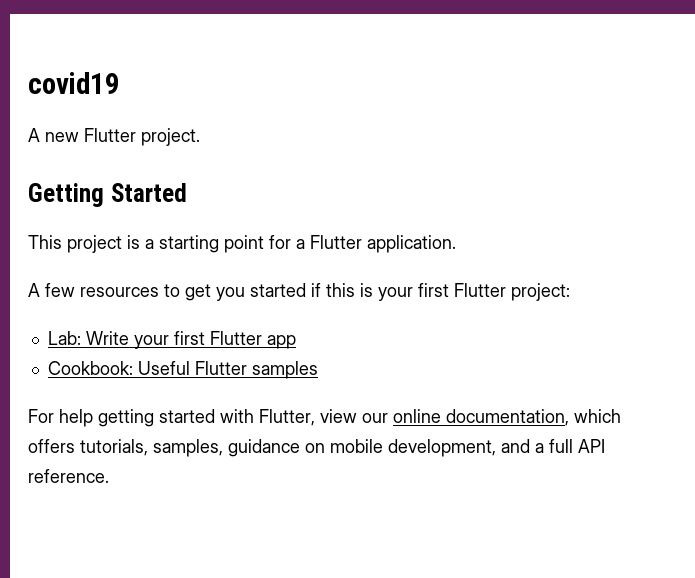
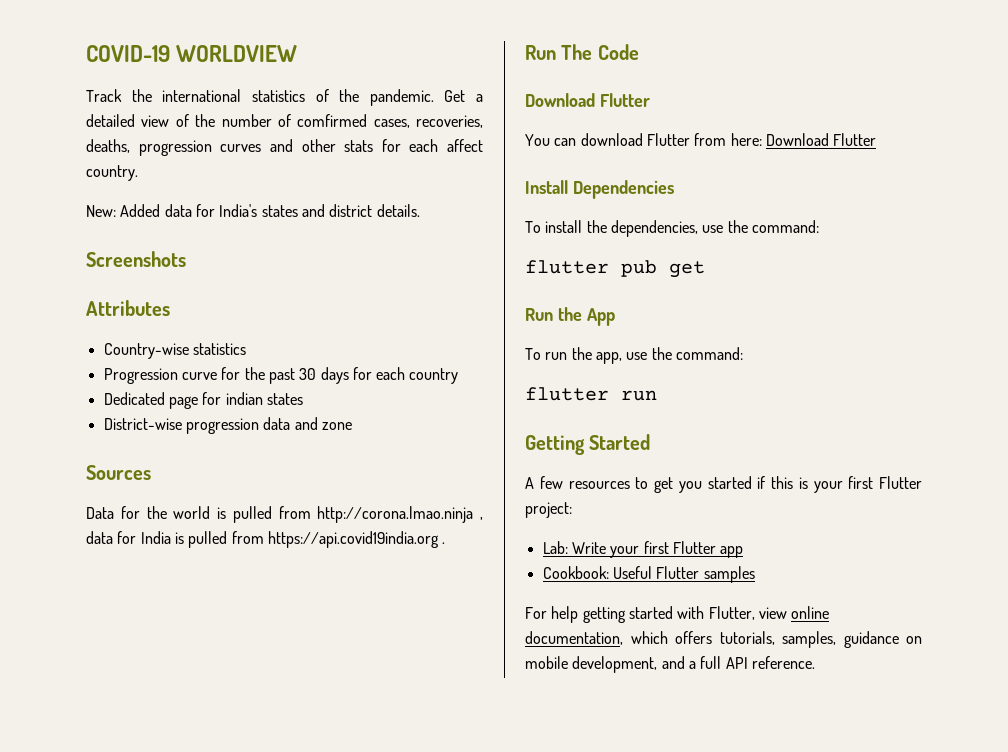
[28,72,120,94] [28,128,200,146] [28,183,187,207] [28,235,456,253] covid19 // A new Flutter project. // Getting Started // This project is a starting point for a Flutter application. -> [86,45,298,62] [86,89,483,106] [86,114,483,128] [86,139,483,156] [86,165,138,181] [86,204,420,217] [86,251,186,267] [86,300,170,316] [103,343,246,359] [103,367,459,384] [103,392,303,409] [103,417,352,434] [86,465,151,480] [86,506,483,523] [86,531,446,548] [525,44,639,60] [525,93,650,107] [525,133,877,146] [525,180,674,199] [525,220,819,237] [525,260,705,278] [525,307,615,326] [525,347,743,364] [525,387,657,401] [525,434,651,455] COVID-19 WORLDVIEW // Track the international statistics of the pandemic. Get a detailed view of the number of comfirmed cases, recoveries, deaths, progression curves and other stats for each affect country. // New: Added data for India's states and district details. // Screenshots // Attributes // Country-wise statistics // Progression curve for the past 30 days for each country // Dedicated page for indian states // District-wise progression data and zone // Sources // Data for the world is pulled from http://corona.lmao.ninja , data for India is pulled from https://api.covid19india.org . // Run The Code // Download Flutter // You can download Flutter from here: Download Flutter // Install Dependencies // To install the dependencies, use the command: // flutter pub get // Run the App // To run the app, use the command: // flutter run // Getting Started
[362,413,388,423] our -> (787, 613) none

